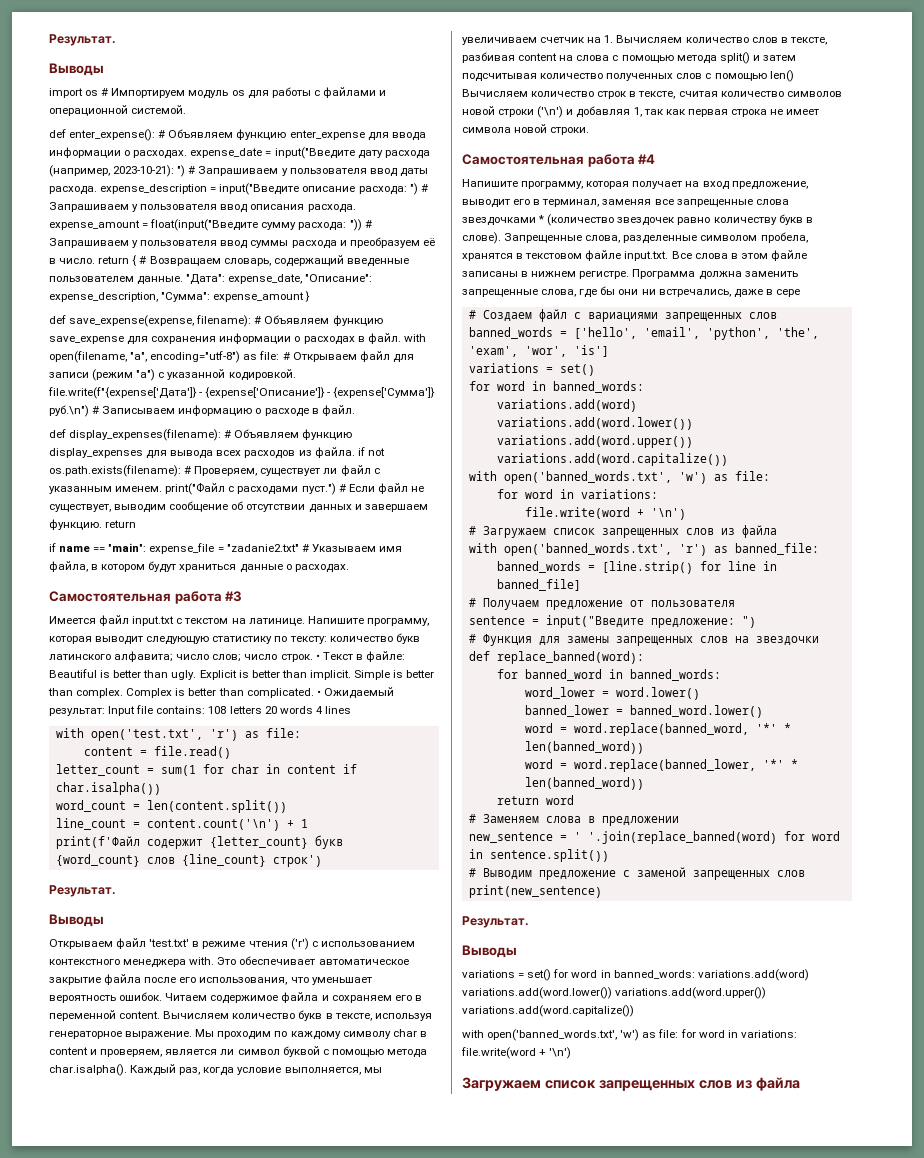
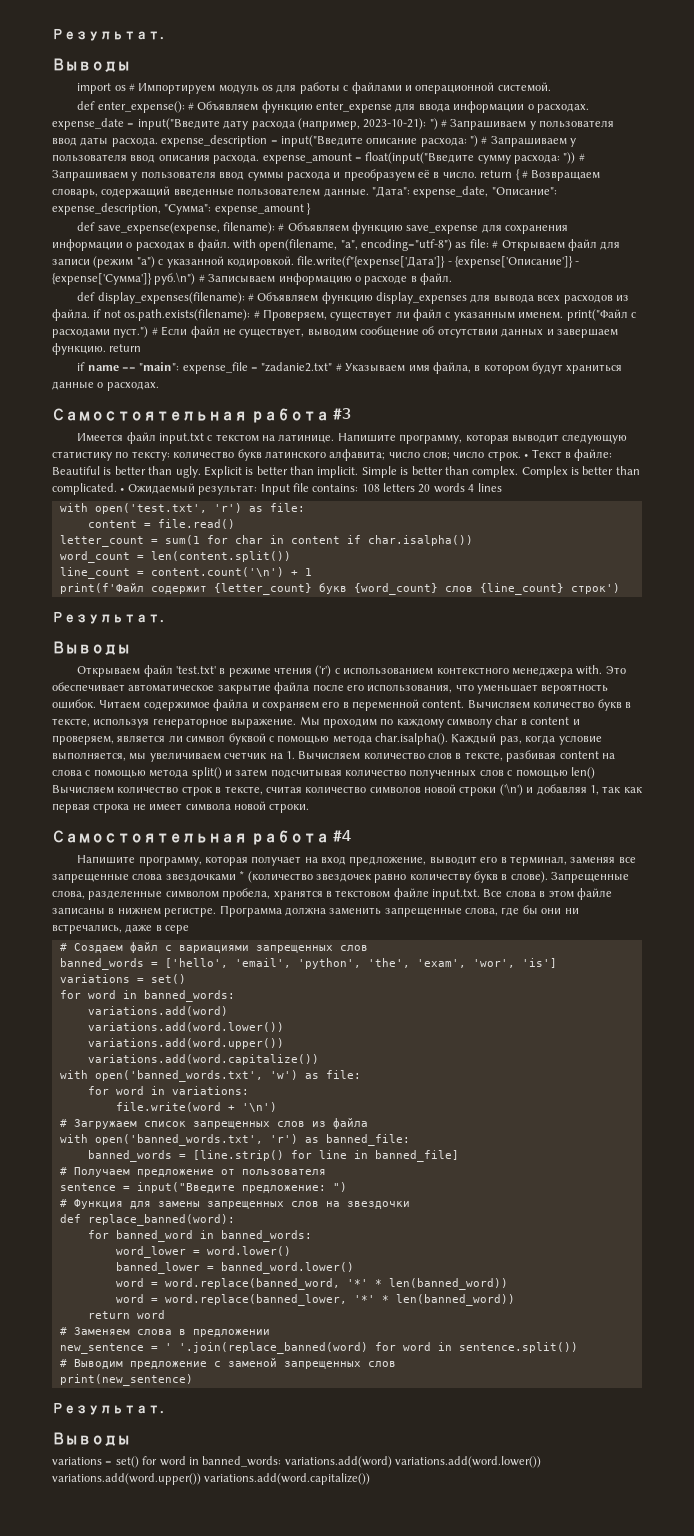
[462,1029,797,1041] [461,1047,572,1059] [462,1077,800,1091] // with open('banned_words.txt', 'w') as file: for word in variations: file.write(word + '\n') // Загружаем список запрещенных слов из файла -> (371, 1479) none

